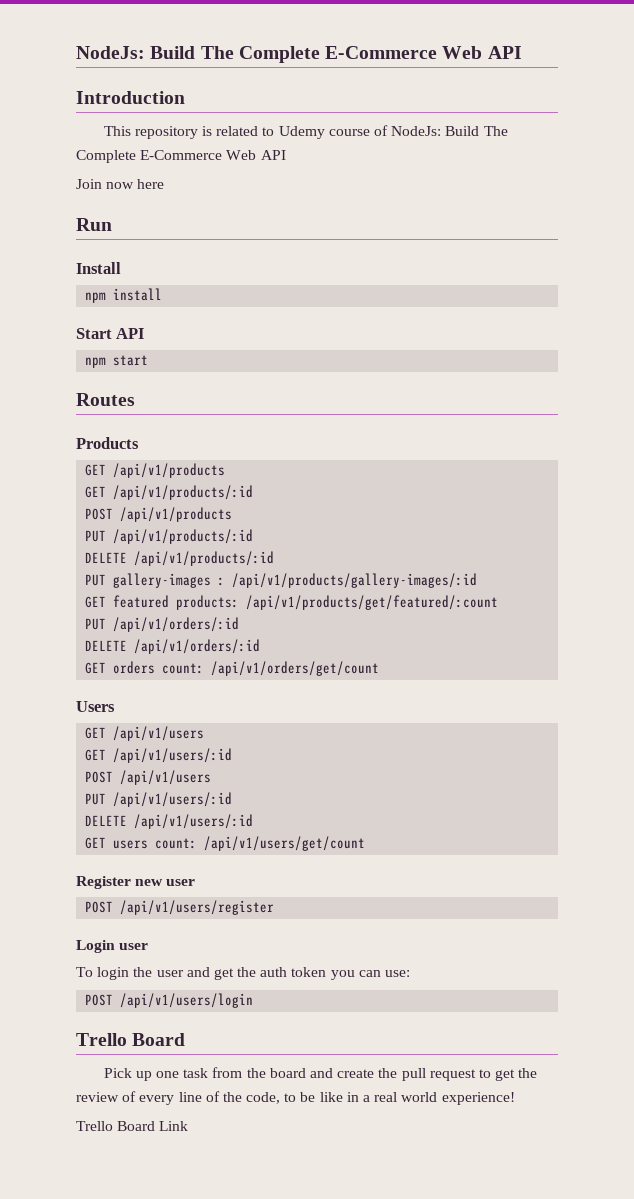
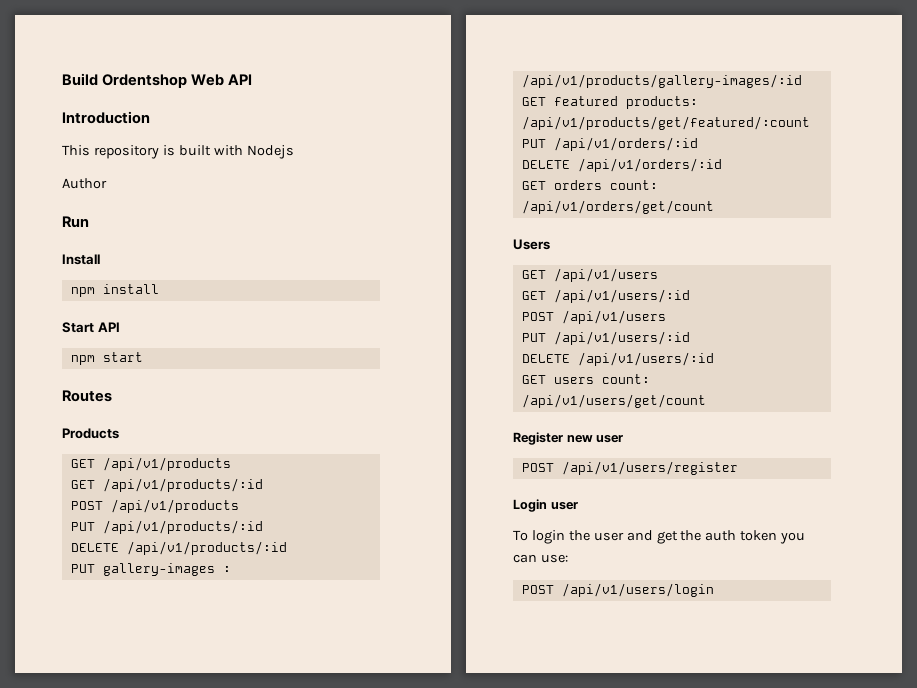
[76,46,438,63] NodeJs: Build The Complete E-Commerce -> [62,73,188,88] Build Ordentshop
[216,125,508,139] [76,150,286,163] [76,179,165,189] related to Udemy course of NodeJs: Build The Complete E-Commerce Web API // Join now here -> [178,145,294,159] [62,178,107,189] built with Nodejs // Author
[76,1033,186,1046] [103,1067,538,1081] [76,1091,515,1105] [76,1121,189,1131] // Trello Board // Pick up one task from the board and create the pull request to get the review of every line of the code, to be like in a real world experience! // Trello Board Link -> (714, 590) none

